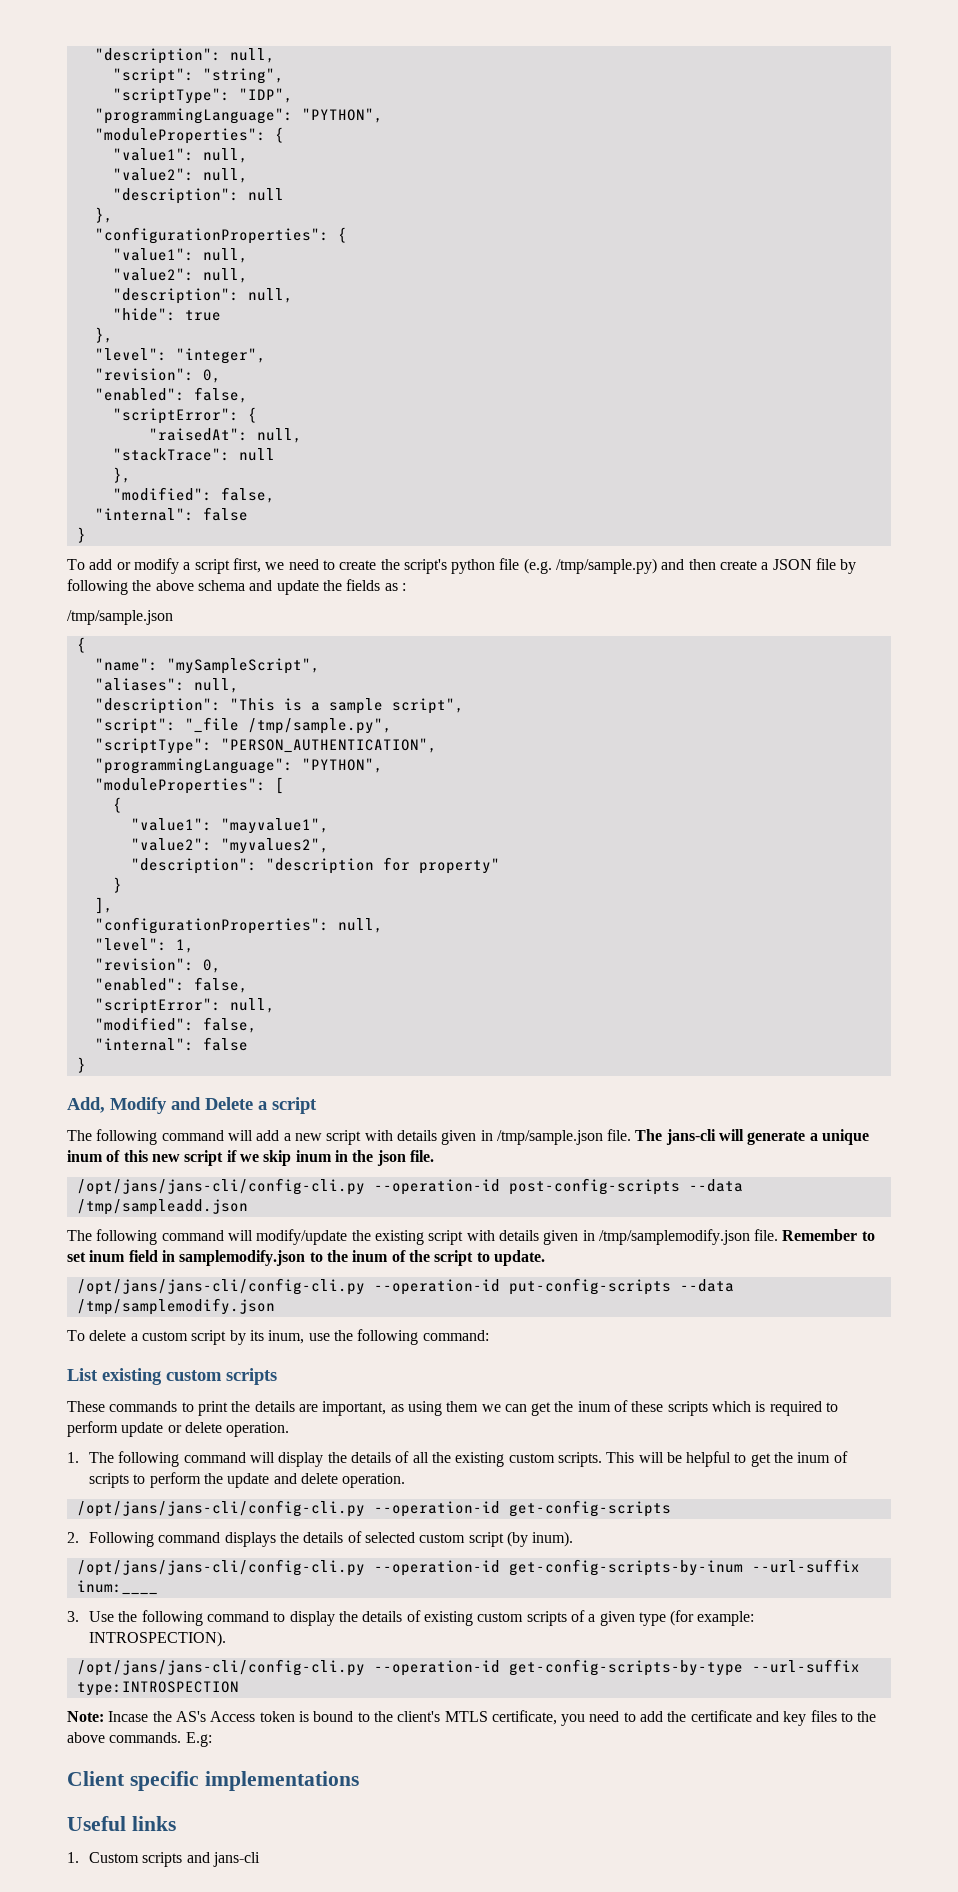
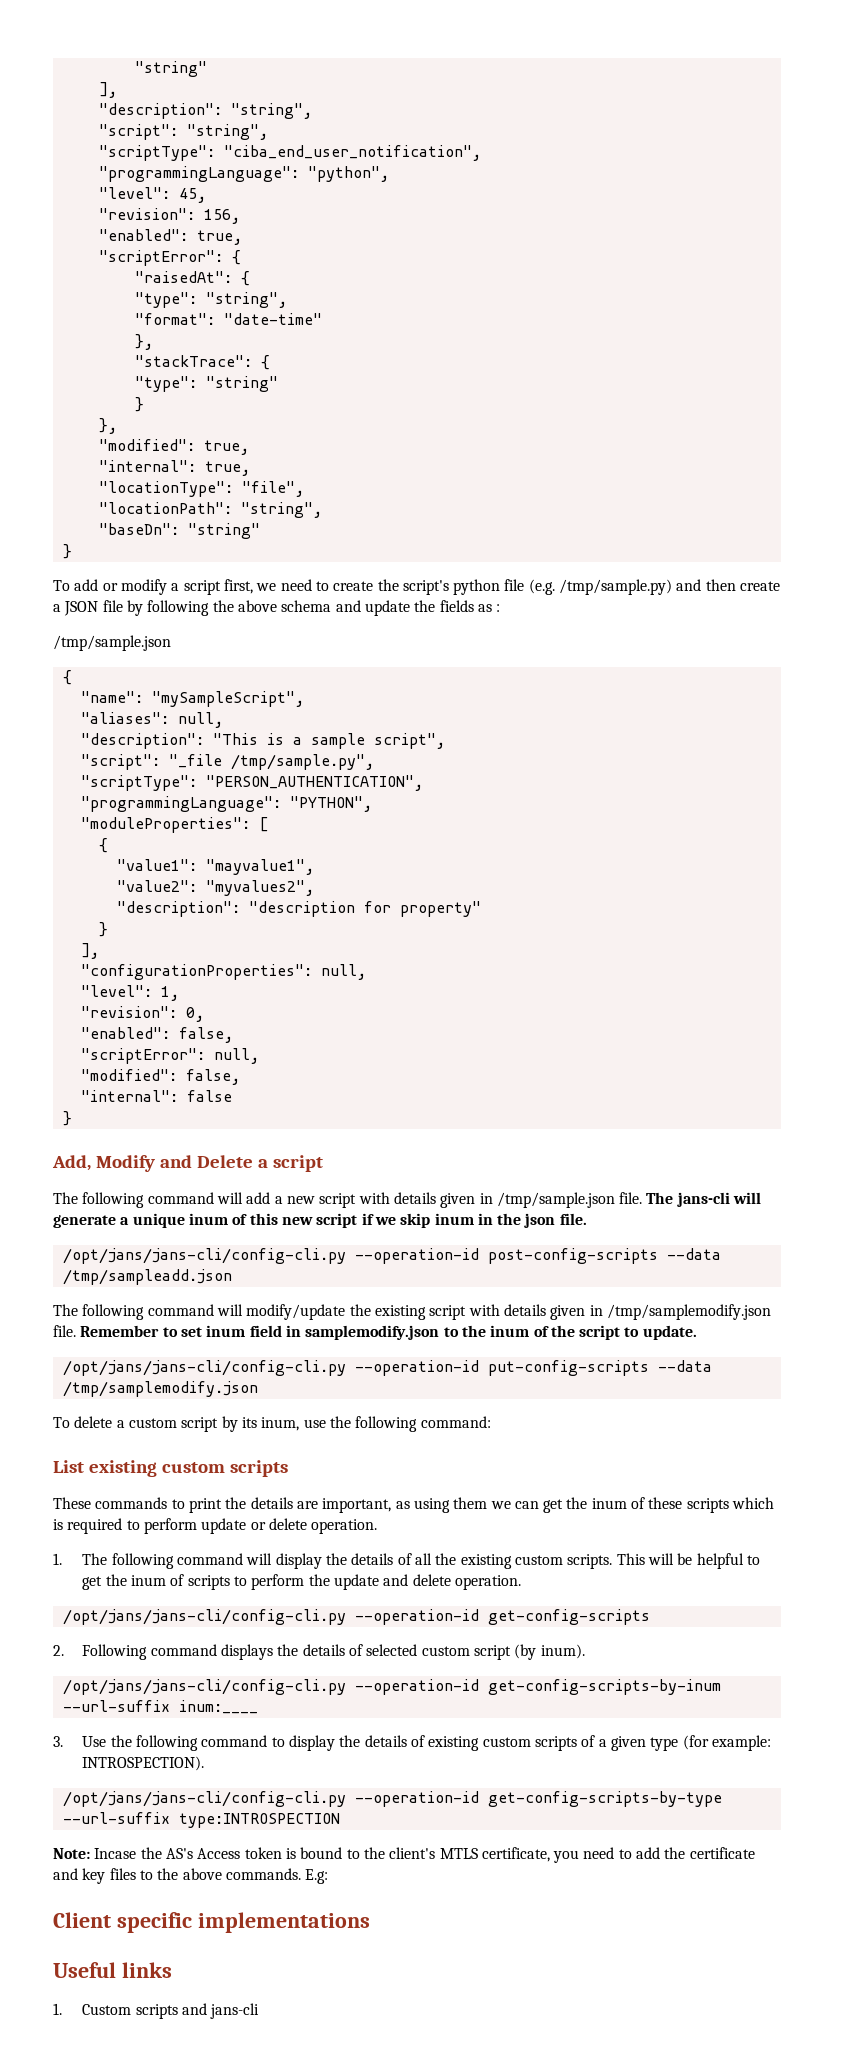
[94,48,275,64] "description": null, -> [134,61,207,77] [98,82,117,98] [98,103,312,119] "string" // ], // "description": "string",
[238,88,293,103] [94,108,383,124] [94,127,284,144] [112,148,248,163] [112,168,248,183] [112,188,284,204] [94,207,113,223] [94,227,347,244] [112,248,248,263] [112,268,248,283] [112,288,293,304] [112,308,221,321] [94,327,113,343] [94,348,266,364] [94,368,221,383] [94,387,248,403] "IDP", // "programmingLanguage": "PYTHON", // "moduleProperties": { // "value1": null, // "value2": null, // "description": null // }, // "configurationProperties": { // "value1": null, // "value2": null, // "description": null, // "hide": true // }, // "level": "integer", // "revision": 0, // "enabled": false, -> [223,145,481,161] [98,166,389,182] [98,187,206,203] [98,208,240,224] [98,229,242,245] "ciba_end_user_notification", // "programmingLanguage": "python", // "level": 45, // "revision": 156, // "enabled": true,
[256,428,302,443] [112,448,275,461] null, // "stackTrace": null -> [240,271,250,286] [134,292,287,308] [134,313,322,325] [134,334,153,350] [134,355,270,370] [134,376,278,392] [134,397,144,412] { // "type": "string", // "format": "date-time" // }, // "stackTrace": { // "type": "string" // }
[220,487,275,503] [94,507,248,521] false, // "internal": false -> [203,440,249,455] [98,460,250,476] [98,481,304,497] [98,502,322,518] [98,523,260,539] true, // "internal": true, // "locationType": "file", // "locationPath": "string", // "baseDn": "string"

